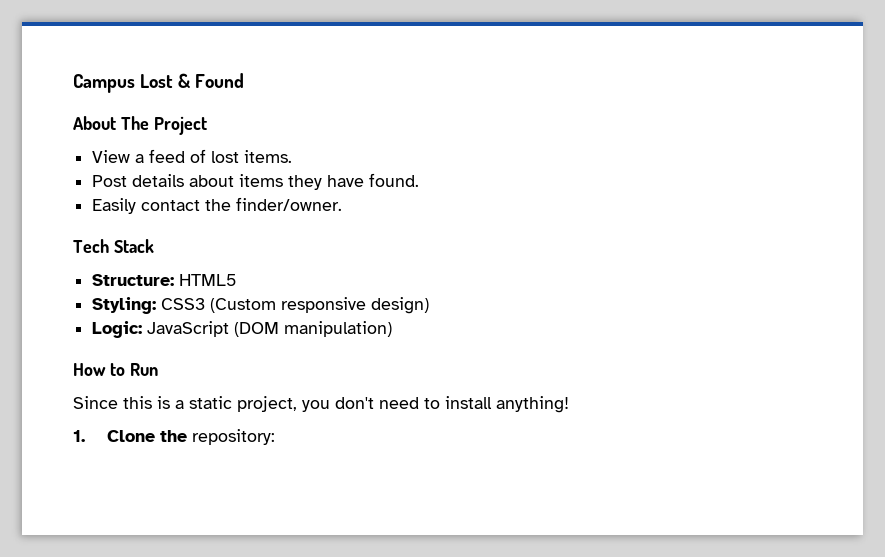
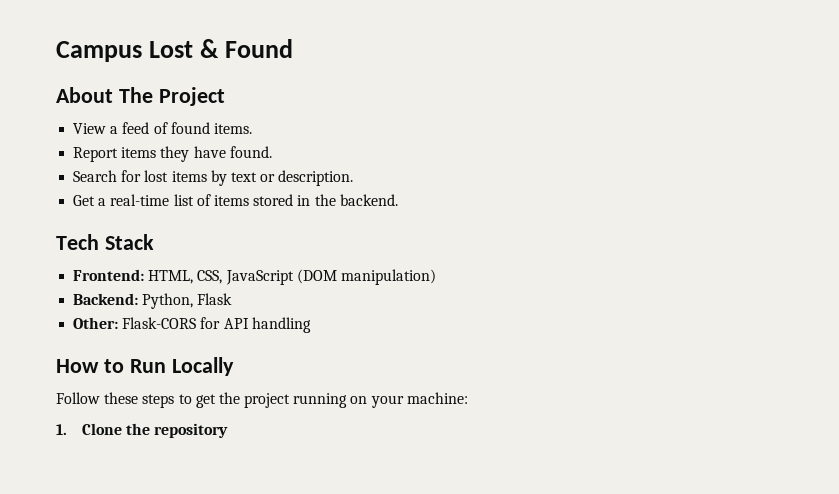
[211,151,240,163] lost -> [170,122,210,134] found
[92,174,235,187] Post details about -> [73,147,119,162] Report
[92,197,343,214] [73,239,154,253] [92,274,238,286] [92,297,430,314] [92,321,393,338] [73,363,158,376] [73,396,569,413] Easily contact the finder/owner. // Tech Stack // Structure: HTML5 // Styling: CSS3 (Custom responsive design) // Logic: JavaScript (DOM manipulation) // How to Run // Since this is a static project, you don't need to install anything! -> [73,170,354,186] [73,194,398,206] [56,234,154,250] [73,269,436,285] [73,293,233,309] [73,317,311,333] [56,357,234,376] [56,392,468,408] Search for lost items by text or description. // Get a real-time list of items stored in the backend. // Tech Stack // Frontend: HTML, CSS, JavaScript (DOM manipulation) // Backend: Python, Flask // Other: Flask-CORS for API handling // How to Run Locally // Follow these steps to get the project running on your machine:
[191,429,275,445] repository: -> [154,423,229,438] repository

